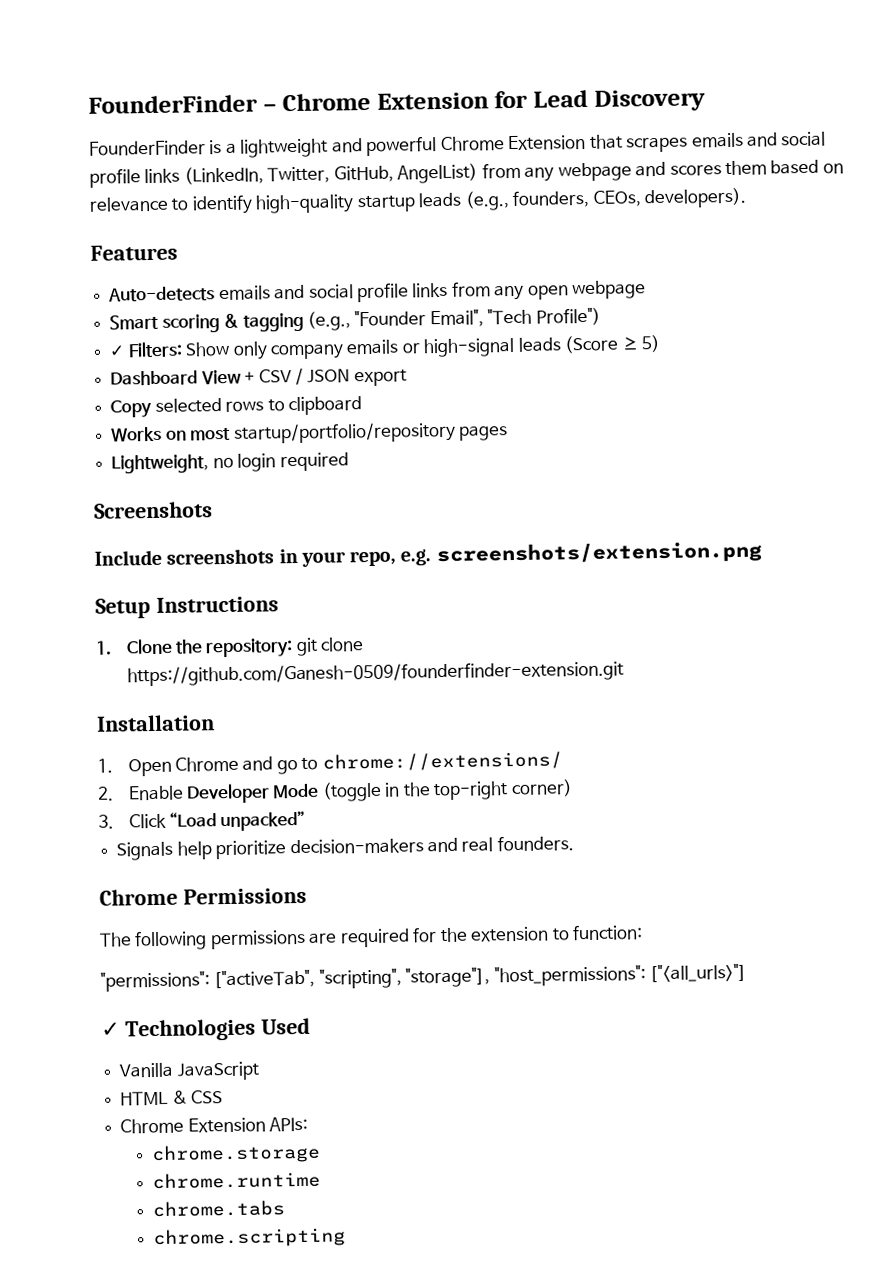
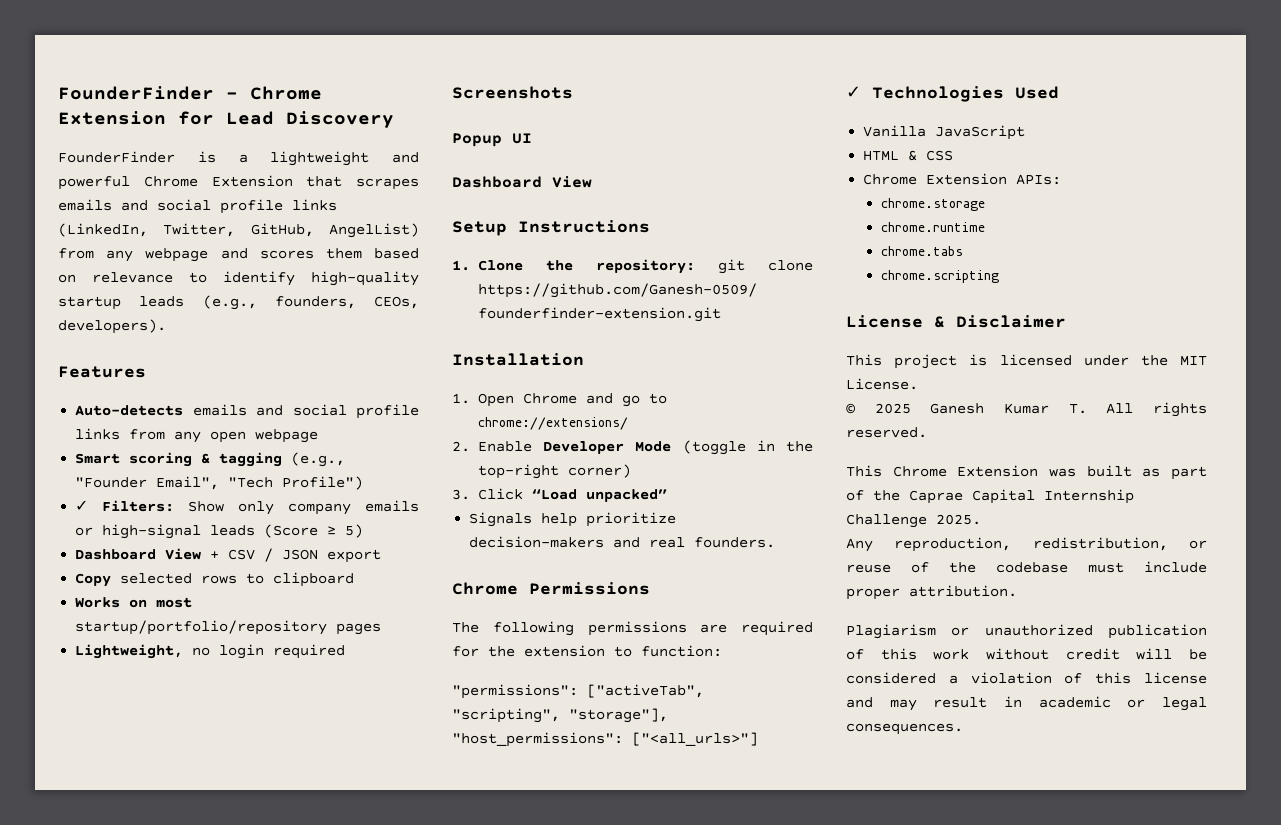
[94,540,762,567] Include screenshots in your repo, e.g. screenshots/extension.png -> [452,133,532,147] [452,176,592,188] Popup UI // Dashboard View
(346, 1238) none -> [846,315,1066,328] [846,354,1207,369] [846,378,918,390] [846,402,1207,417] [846,427,927,438] [846,465,1207,480] [846,489,1134,504] [846,514,981,528] [846,537,1207,552] [846,561,1207,573] [846,585,1017,600] [846,624,1207,639] [846,648,1207,660] [846,672,1207,684] [846,696,1207,711] [846,723,963,735] // License & Disclaimer // This project is licensed under the MIT License. // © 2025 Ganesh Kumar T. All rights reserved. // This Chrome Extension was built as part of the Caprae Capital Internship Challenge 2025. // Any reproduction, redistribution, or reuse of the codebase must include proper attribution. // Plagiarism or unauthorized publication of this work without credit will be considered a violation of this license and may result in academic or legal consequences.

